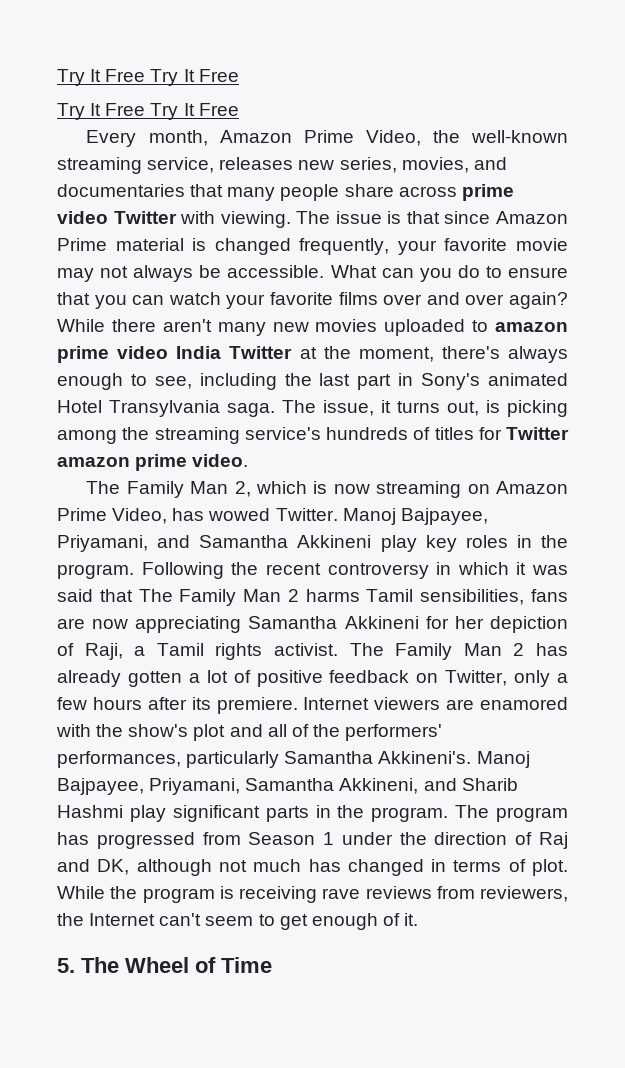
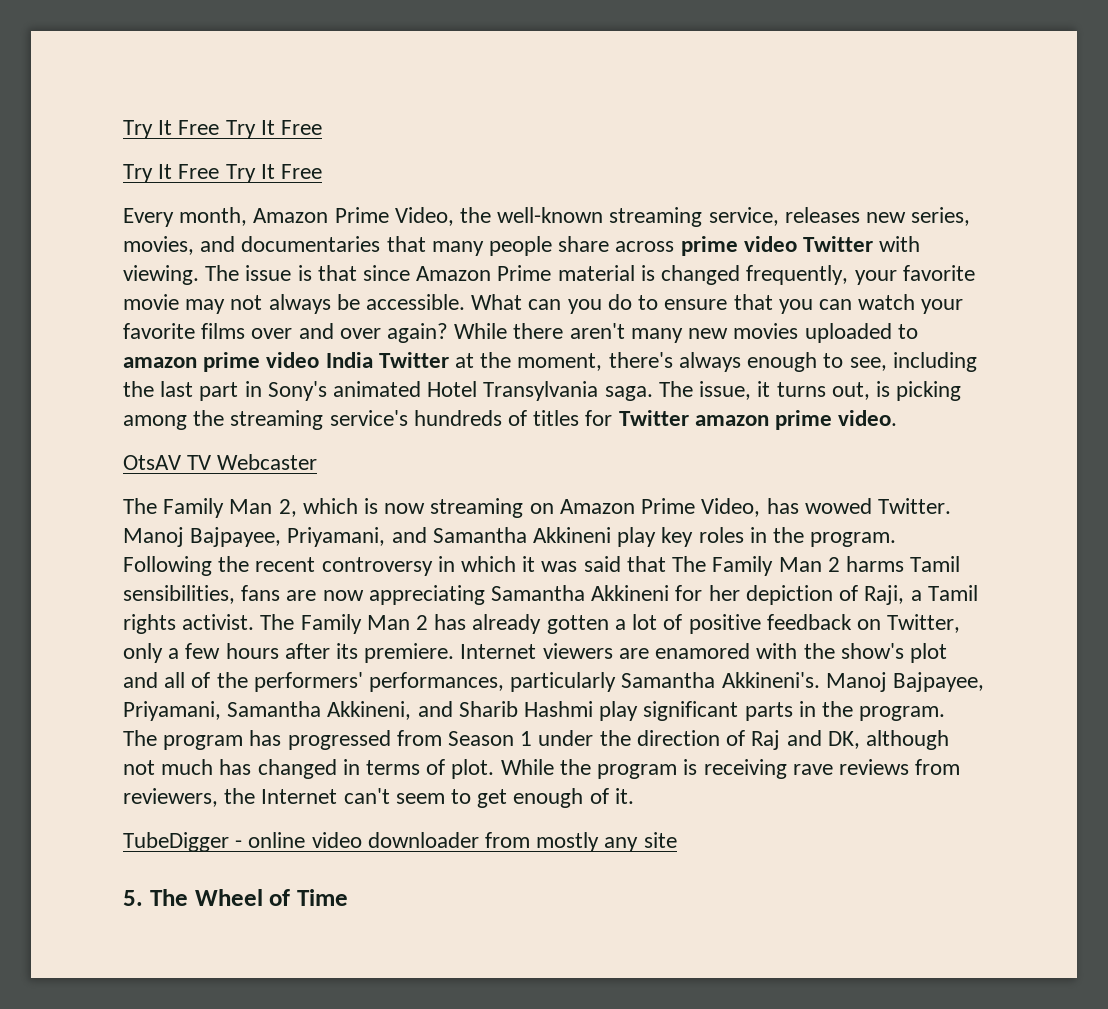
(249, 460) none -> [123,454,318,470] // OtsAV TV Webcaster
(419, 919) none -> [123,832,677,852] // TubeDigger - online video downloader from mostly any site

